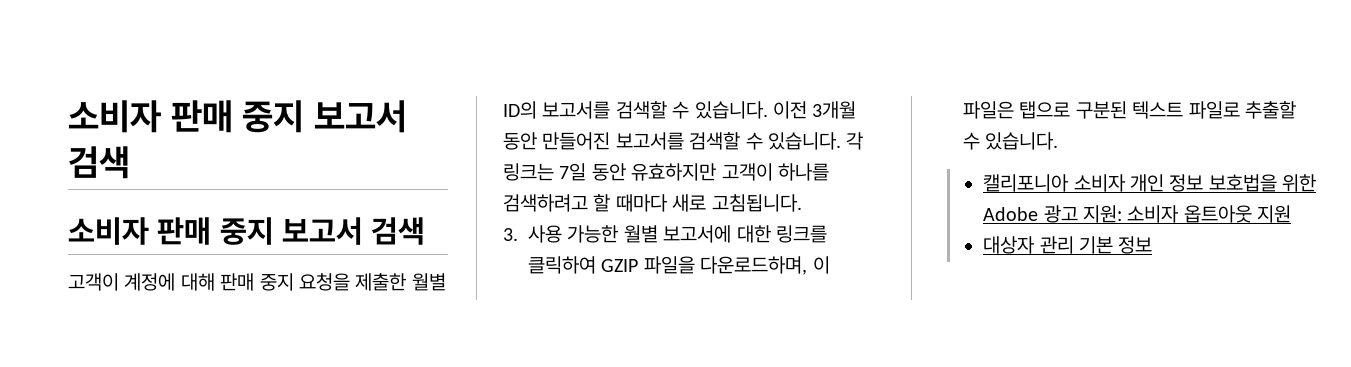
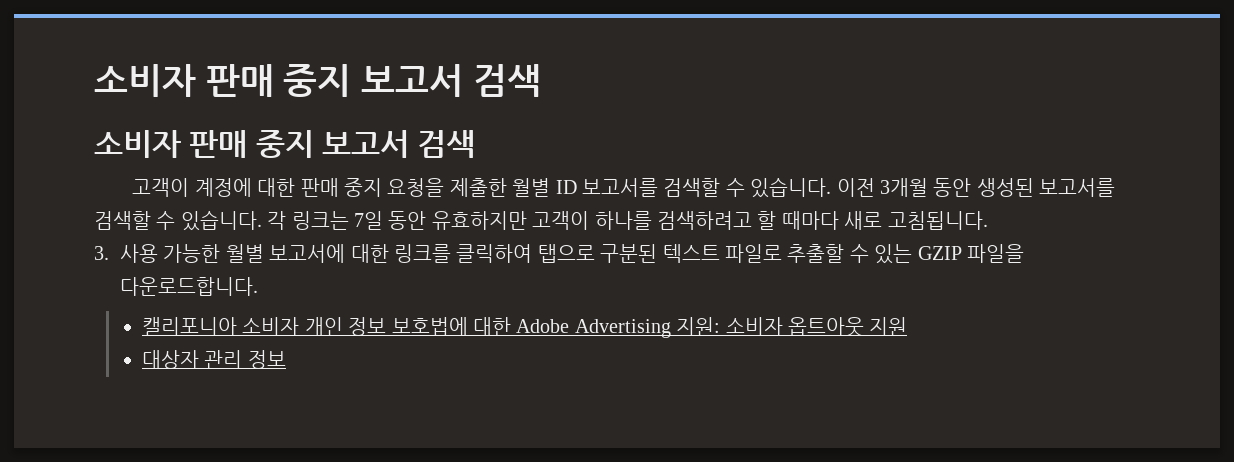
[180,273,215,291] 대해 -> [257,178,296,197] 대한
[503,101,537,119] ID의 -> [555,180,577,194] ID
[542,132,611,150] 만들어진 -> [976,178,1034,197] 생성된
[601,256,830,275] [963,101,1014,119] GZIP 파일을 다운로드하며, 이 파일은 -> (533, 253) none
[985,132,1059,150] 있습니다. -> [874,244,1025,264] [120,277,259,296] 있는 GZIP 파일을 다운로드합니다.
[1208,174,1317,192] [983,205,1078,223] 보호법을 위한 Adobe 광고 -> [391,317,671,338] 보호법에 대한 Adobe Advertising
[1078,236,1113,254] 기본 -> (243, 359) none

